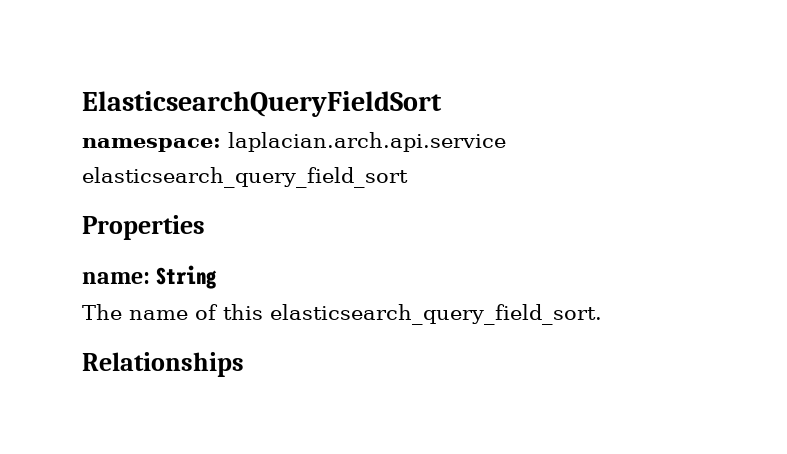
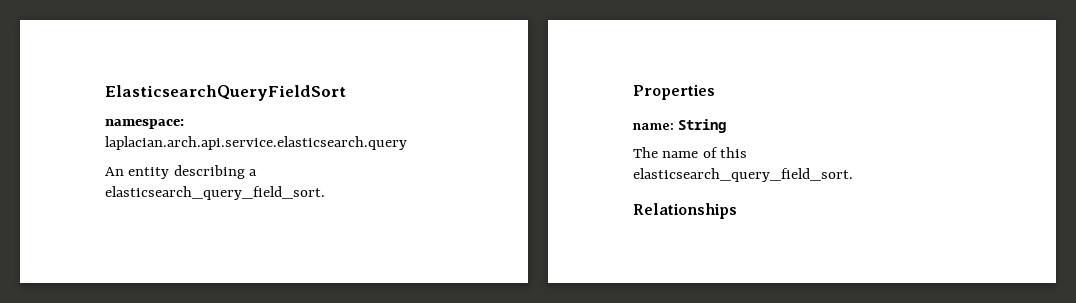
[228,132,506,152] [82,167,408,188] laplacian.arch.api.service // elasticsearch_query_field_sort -> [105,136,407,150] [105,165,258,179] [105,186,325,200] laplacian.arch.api.service.elasticsearch.query // An entity describing a elasticsearch_query_field_sort.

